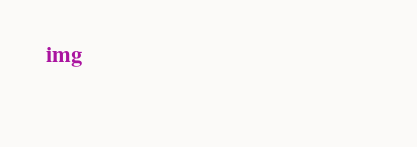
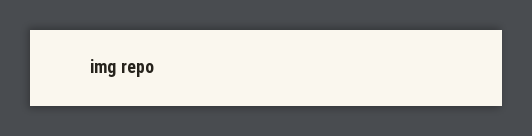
(82, 57) none -> [120,62,154,77] repo

